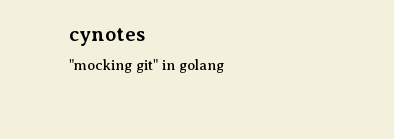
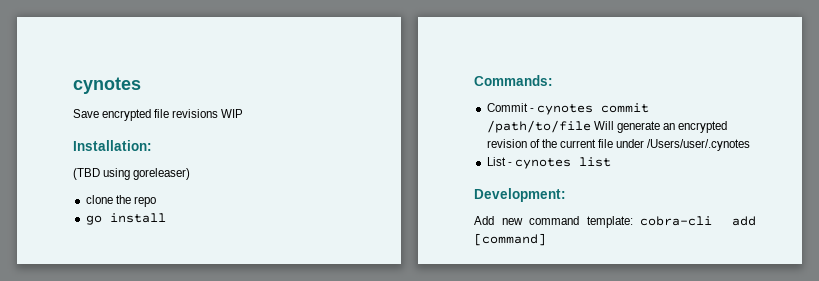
[69,59,224,73] "mocking git" in golang -> [73,109,244,121] [73,140,152,151] [73,168,191,180] [85,195,156,207] [85,213,166,225] [474,75,553,86] [486,103,649,115] [486,120,728,133] [486,139,751,151] [486,157,611,169] [474,188,566,202] [474,216,756,228] [474,233,546,246] Save encrypted file revisions WIP // Installation: // (TBD using goreleaser) // clone the repo // go install // Commands: // Commit - cynotes commit /path/to/file Will generate an encrypted revision of the current file under /Users/user/.cynotes // List - cynotes list // Development: // Add new command template: cobra-cli add [command]

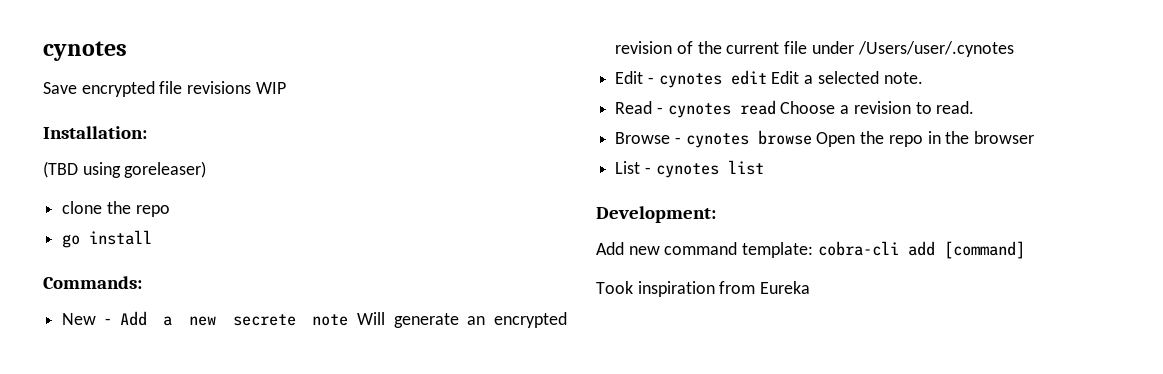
[486,103,649,115] [486,120,591,133] Commit - cynotes commit /path/to/file -> [62,311,349,326] New - Add a new secrete note
(751, 145) none -> [615,70,923,88] [615,100,975,118] [615,130,1035,148] // Edit - cynotes edit Edit a selected note. // Read - cynotes read Choose a revision to read. // Browse - cynotes browse Open the repo in the browser
(546, 239) none -> [596,281,811,297] // Took inspiration from Eureka

